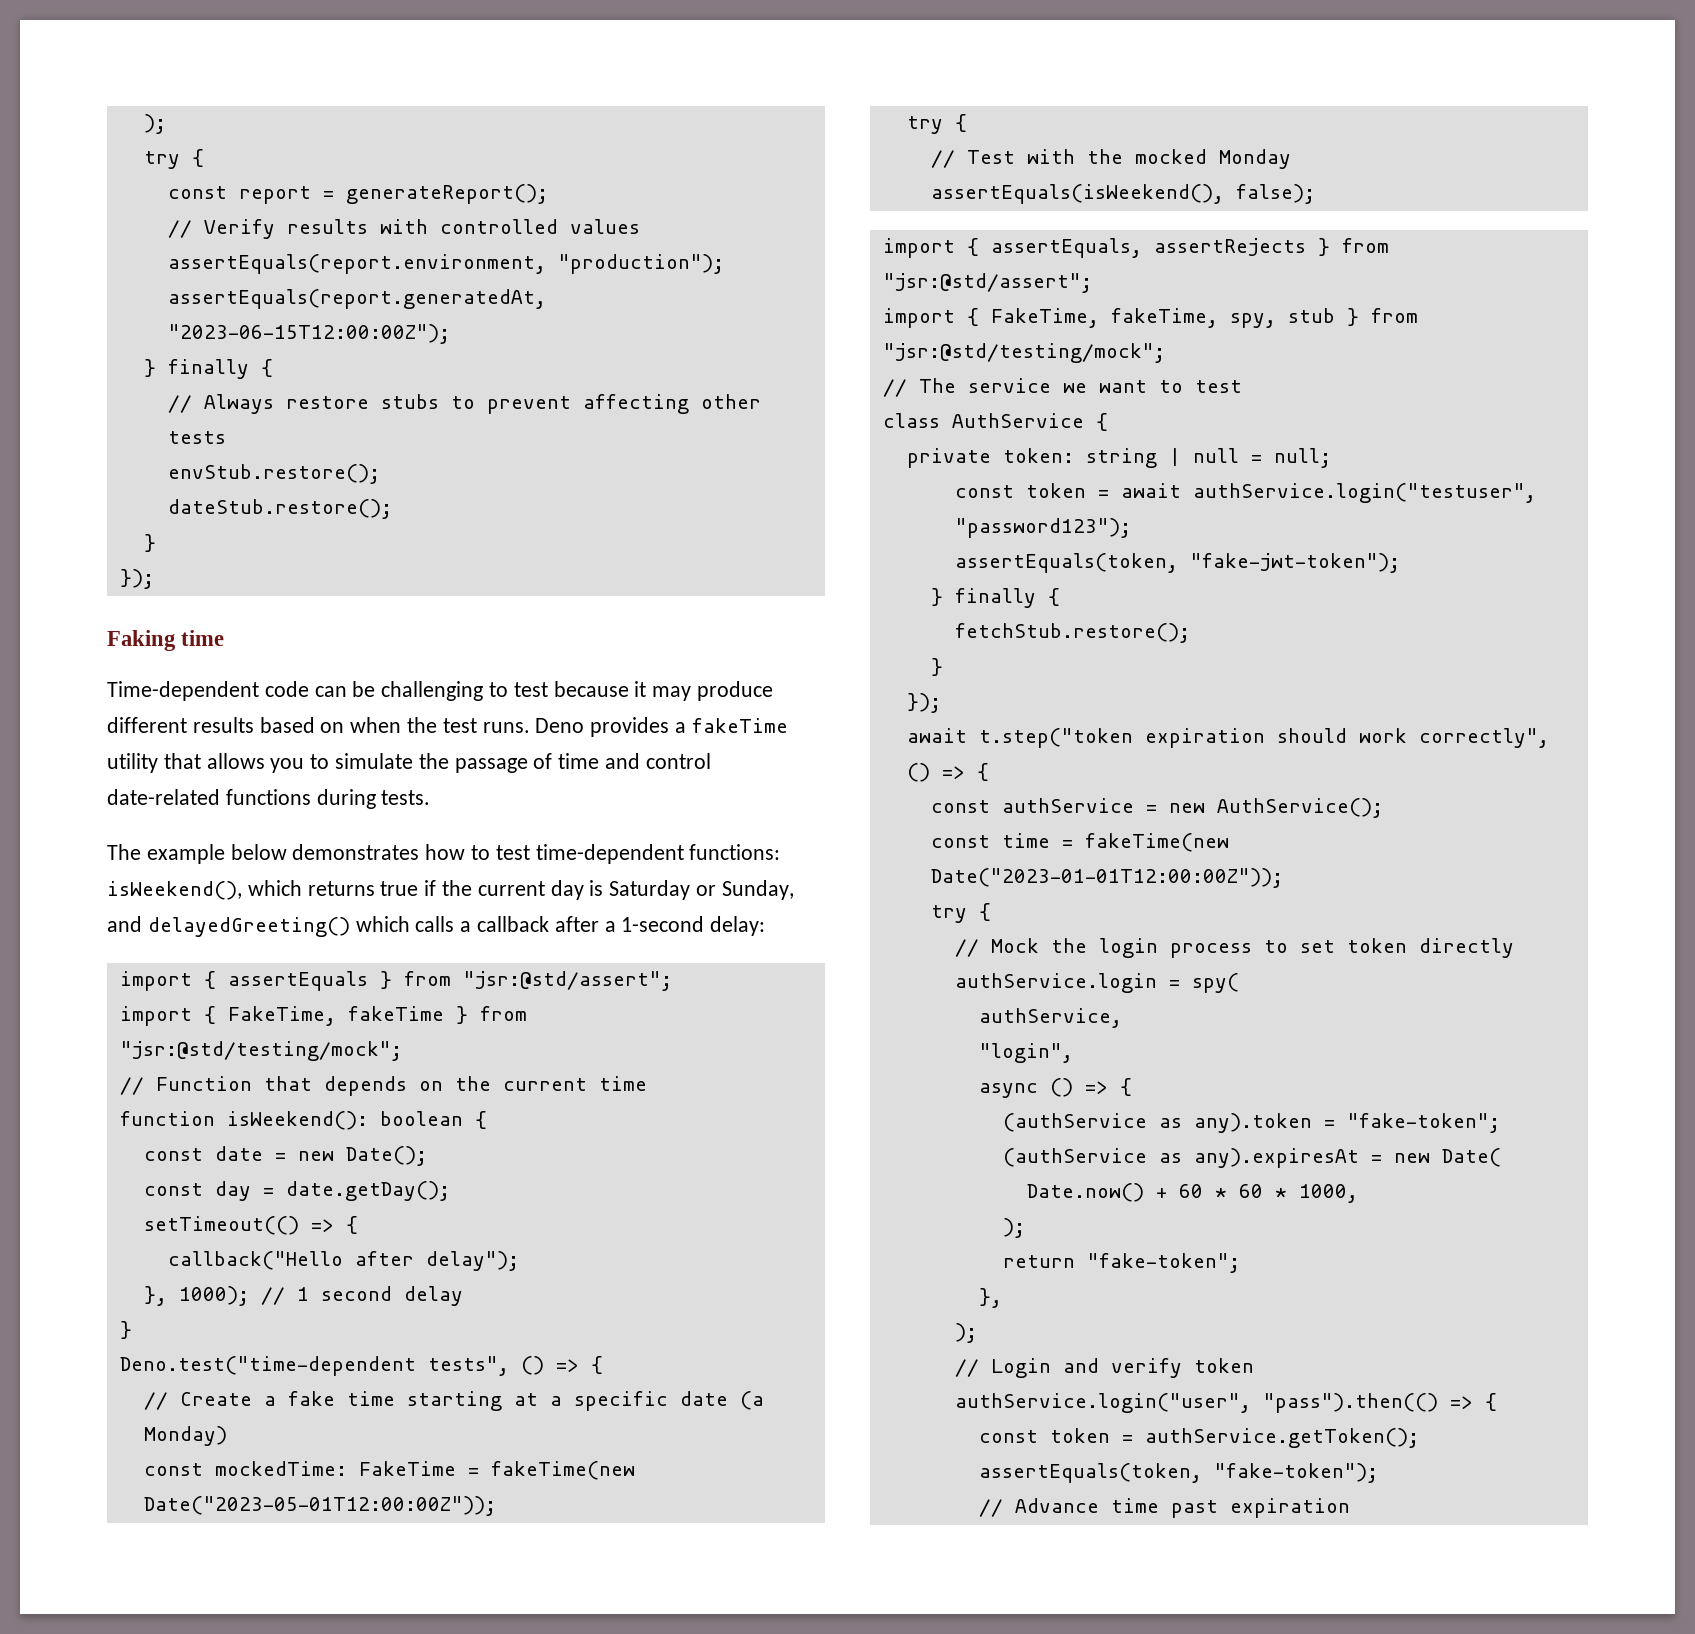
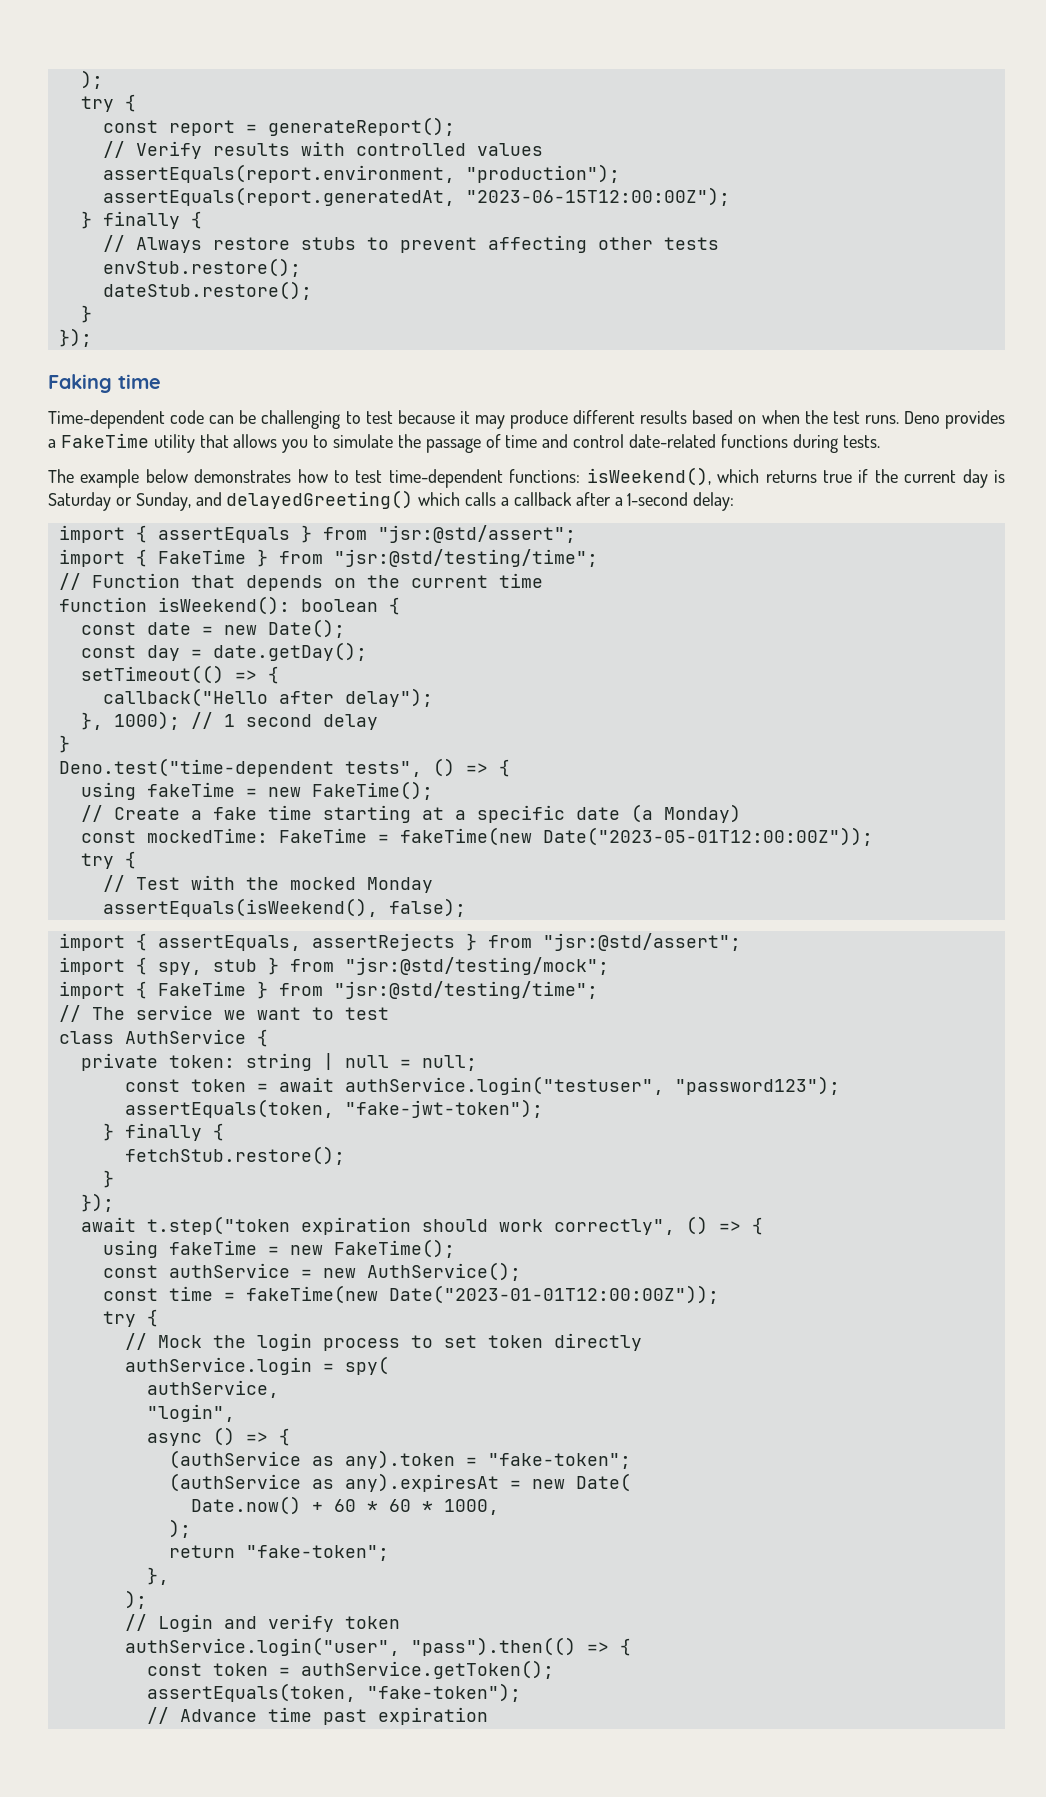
[691,718,788,733] fakeTime -> [60,433,149,448] FakeTime
[227,1006,527,1026] [119,1041,402,1061] FakeTime, fakeTime } from "jsr:@std/testing/mock"; -> [157,549,598,567] FakeTime } from "jsr:@std/testing/time";
(603, 1365) none -> [80,781,433,800] // using fakeTime = new FakeTime();
[990,308,1218,328] FakeTime, fakeTime, -> (147, 966) none
(1165, 353) none -> [58,981,598,999] // import { FakeTime } from "jsr:@std/testing/time";
(989, 772) none -> [102,1239,455,1258] // using fakeTime = new FakeTime();

